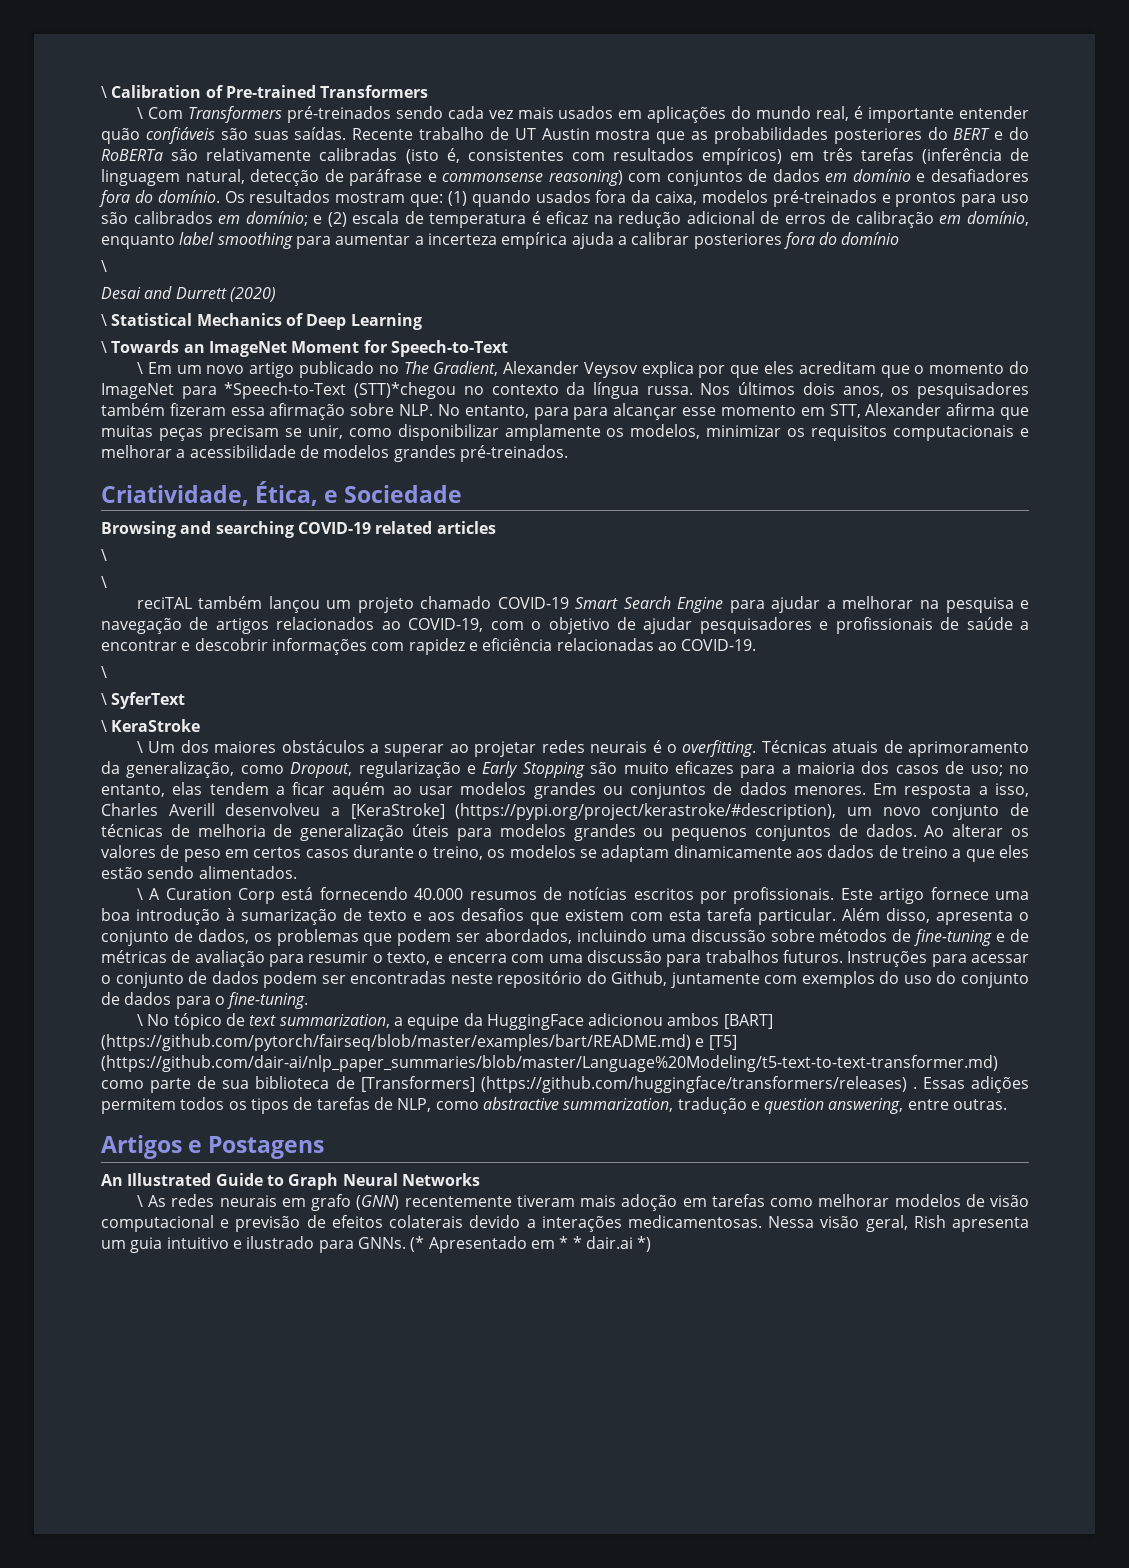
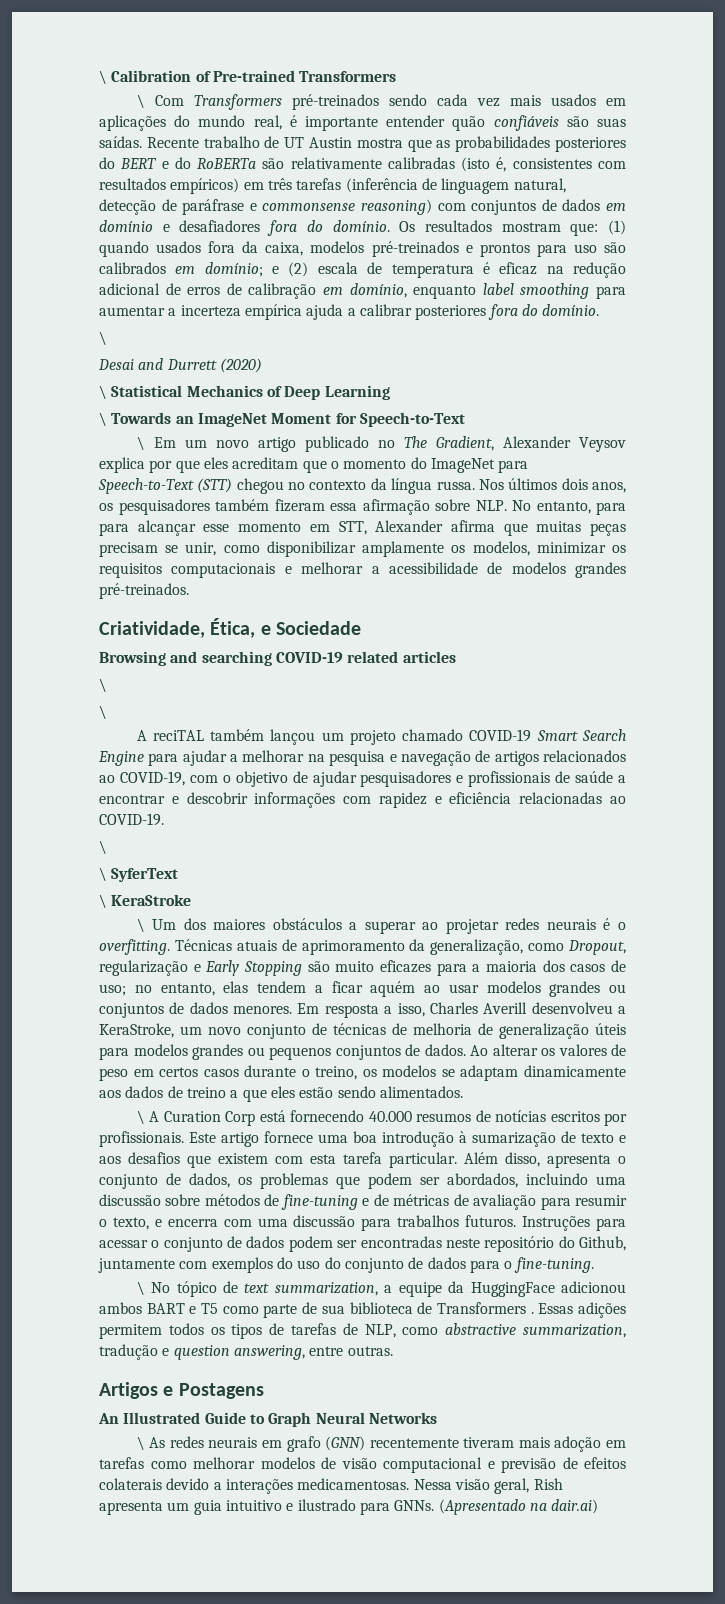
[841,232,900,245] domínio -> [542,304,600,316] domínio.
[224,382,457,399] *Speech-to-Text (STT)*chegou -> [98,478,284,494] Speech-to-Text (STT) chegou
(107, 582) none -> [136,730,147,741] A
[350,803,837,820] [KeraStroke] (https://pypi.org/project/kerastroke/#description), -> [99,1023,174,1038] KeraStroke,
[723,1014,773,1029] [101,1034,737,1051] [101,1055,998,1072] [BART] (https://github.com/pytorch/fairseq/blob/master/examples/bart/README.md) e [T5] (https://github.com/dair-ai/nlp_paper_summaries/blob/master/Language%20Modeling/t5-text-to-text-transformer.md) -> [146,1303,219,1314] BART e T5
[360,1076,907,1093] [Transformers] (https://github.com/huggingface/transformers/releases) -> [436,1302,526,1314] Transformers
[410,1236,652,1253] (* Apresentado em * * dair.ai *) -> [438,1499,599,1515] (Apresentado na dair.ai)

